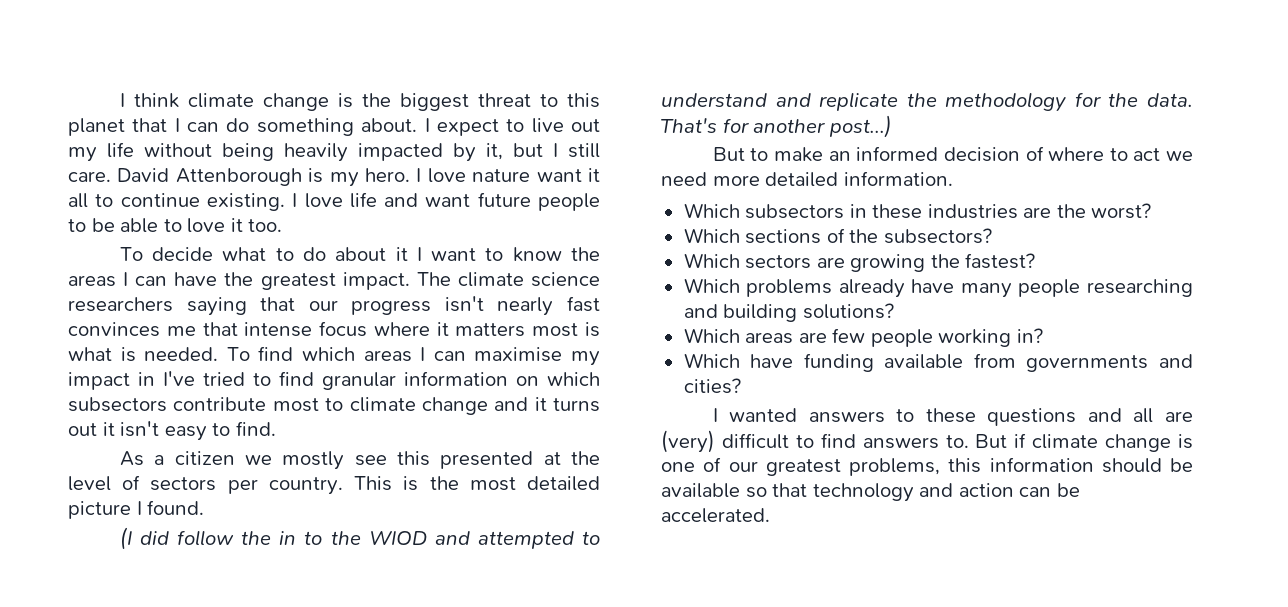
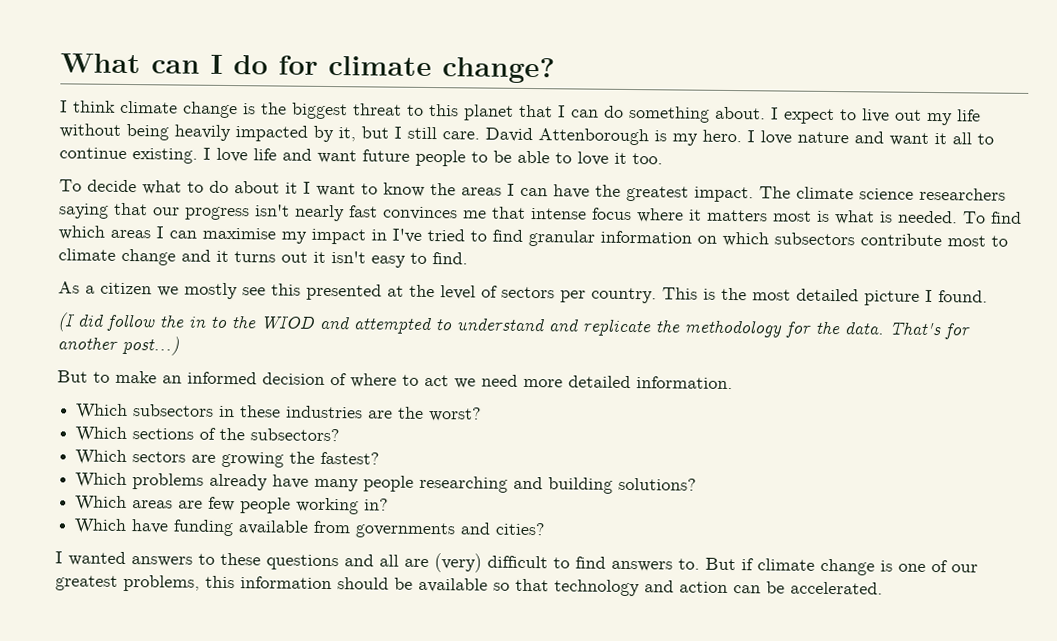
(119, 100) none -> [60,53,555,84] What can I do for climate change? //
(531, 175) none -> [854,131,884,144] and

